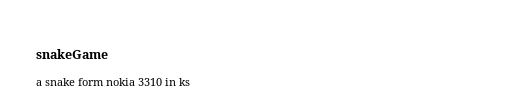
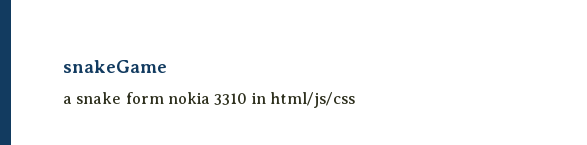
[179,78,190,86] ks -> [269,92,355,108] html/js/css

